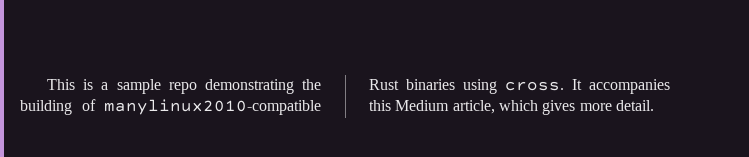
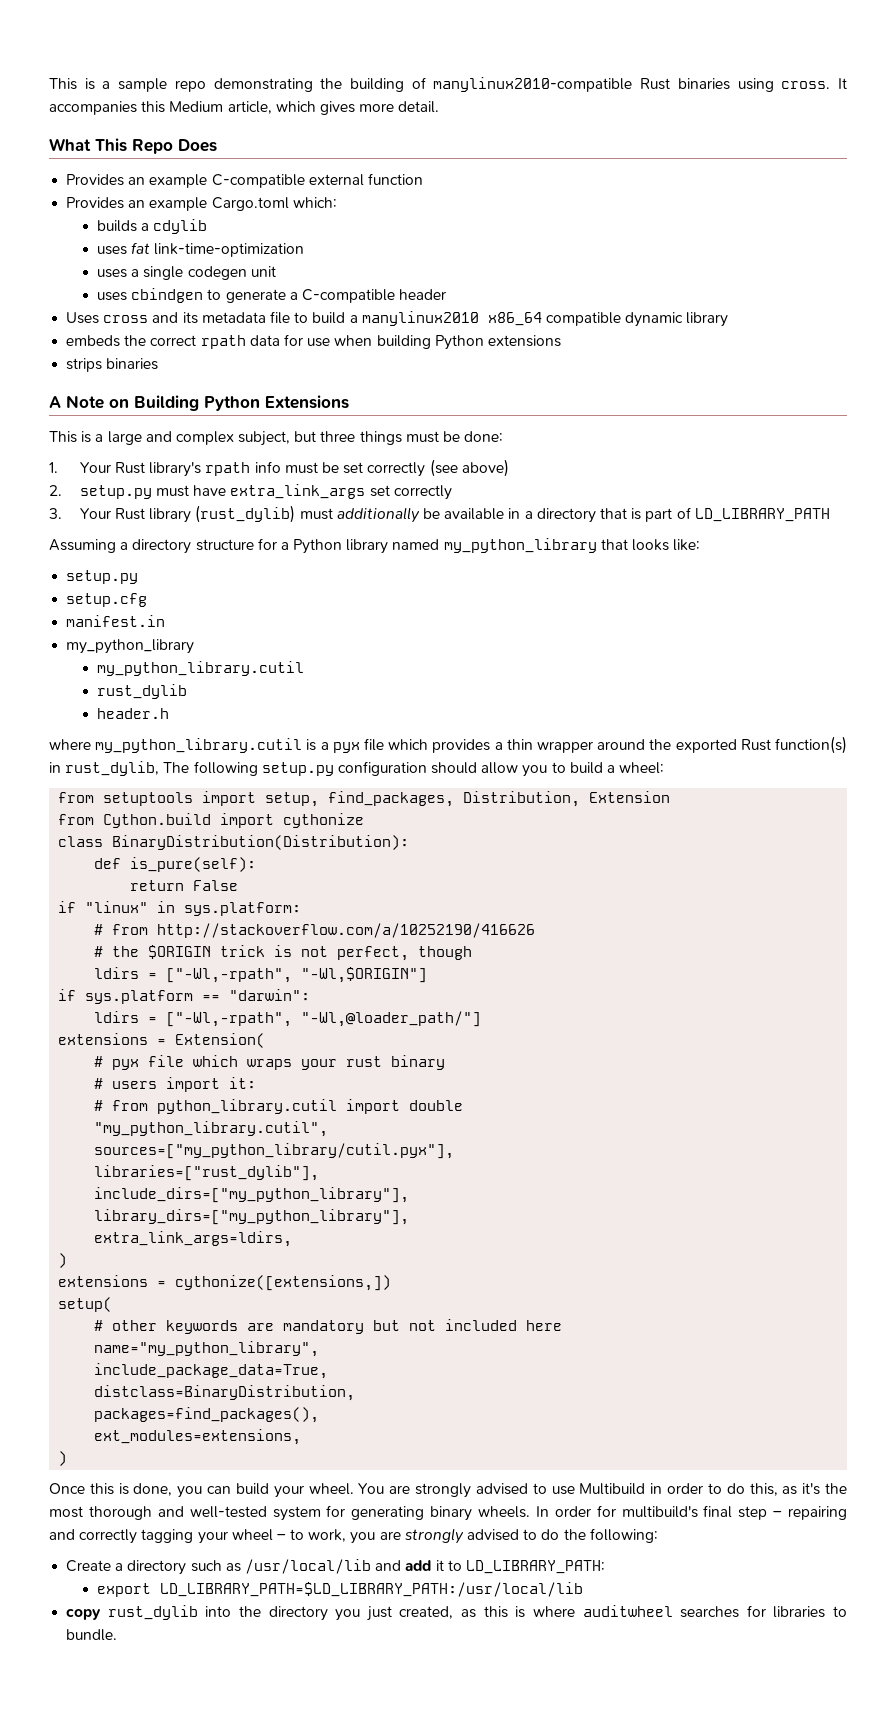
(654, 105) none -> [49,138,217,154] [66,173,423,188] [66,197,337,211] [96,219,208,234] [96,242,305,257] [96,266,276,280] [96,288,447,303] [66,311,729,327] [66,334,561,350] [66,358,159,372] [49,395,349,411] [49,431,504,446] [49,459,509,477] [49,484,452,500] [49,505,830,523] [49,538,701,554] [66,570,139,584] [66,593,148,607] [66,615,166,627] [66,639,195,654] [96,661,304,676] [96,684,187,699] [96,708,169,719] [49,736,848,754] [49,761,665,777] [58,791,671,807] [58,813,365,828] [58,835,410,850] [94,857,257,872] [130,880,239,891] [58,901,302,916] [94,923,536,938] [94,945,473,961] [94,967,428,983] [58,989,311,1004] [94,1011,482,1027] [58,1033,266,1048] [94,1055,446,1070] [94,1077,257,1092] [94,1099,464,1114] [94,1121,329,1137] [94,1143,455,1159] [94,1165,320,1181] [94,1187,410,1203] [94,1209,410,1225] [94,1231,293,1247] [58,1253,68,1268] [58,1275,392,1291] [58,1297,113,1312] [94,1319,563,1334] [94,1341,320,1357] [94,1363,329,1379] [94,1385,356,1401] [94,1407,320,1423] [94,1429,302,1445] [58,1451,68,1466] [49,1483,848,1498] [49,1505,847,1521] [49,1528,658,1544] [66,1559,605,1575] [96,1582,583,1597] [66,1605,848,1621] [66,1629,118,1641] // What This Repo Does // Provides an example C-compatible external function // Provides an example Cargo.toml which: // builds a cdylib // uses fat link-time-optimization // uses a single codegen unit // uses cbindgen to generate a C-compatible header // Uses cross and its metadata file to build a manylinux2010 x86_64 compatible dynamic library // embeds the correct rpath data for use when building Python extensions // strips binaries // A Note on Building Python Extensions // This is a large and complex subject, but three things must be done: // 1. Your Rust library's rpath info must be set correctly (see above) // 2. setup.py must have extra_link_args set correctly // 3. Your Rust library (rust_dylib) must additionally be available in a directory that is part of LD_LIBRARY_PATH // Assuming a directory structure for a Python library named my_python_library that looks like: // setup.py // setup.cfg // manifest.in // my_python_library // my_python_library.cutil // rust_dylib // header.h // where my_python_library.cutil is a pyx file which provides a thin wrapper around the exported Rust function(s) in rust_dylib, The following setup.py configuration should allow you to build a wheel: // from setuptools import setup, find_packages, Distribution, Extension // from Cython.build import cythonize // class BinaryDistribution(Distribution): // def is_pure(self): // return False // if "linux" in sys.platform: // # from http://stackoverflow.com/a/10252190/416626 // # the $ORIGIN trick is not perfect, though // ldirs = ["-Wl,-rpath", "-Wl,$ORIGIN"] // if sys.platform == "darwin": // ldirs = ["-Wl,-rpath", "-Wl,@loader_path/"] // extensions = Extension( // # pyx file which wraps your rust binary // # users import it: // # from python_library.cutil import double // "my_python_library.cutil", // sources=["my_python_library/cutil.pyx"], // libraries=["rust_dylib"], // include_dirs=["my_python_library"], // library_dirs=["my_python_library"], // extra_link_args=ldirs, // ) // extensions = cythonize([extensions,]) // setup( // # other keywords are mandatory but not included here // name="my_python_library", // include_package_data=True, // distclass=BinaryDistribution, // packages=find_packages(), // ext_modules=extensions, // ) // Once this is done, you can build your wheel. You are strongly advised to use Multibuild in order to do this, as it's the most thorough and well-tested system for generating binary wheels. In order for multibuild's final step – repairing and correctly tagging your wheel – to work, you are strongly advised to do the following: // Create a directory such as /usr/local/lib and add it to LD_LIBRARY_PATH: // export LD_LIBRARY_PATH=$LD_LIBRARY_PATH:/usr/local/lib // copy rust_dylib into the directory you just created, as this is where auditwheel searches for libraries to bundle.

